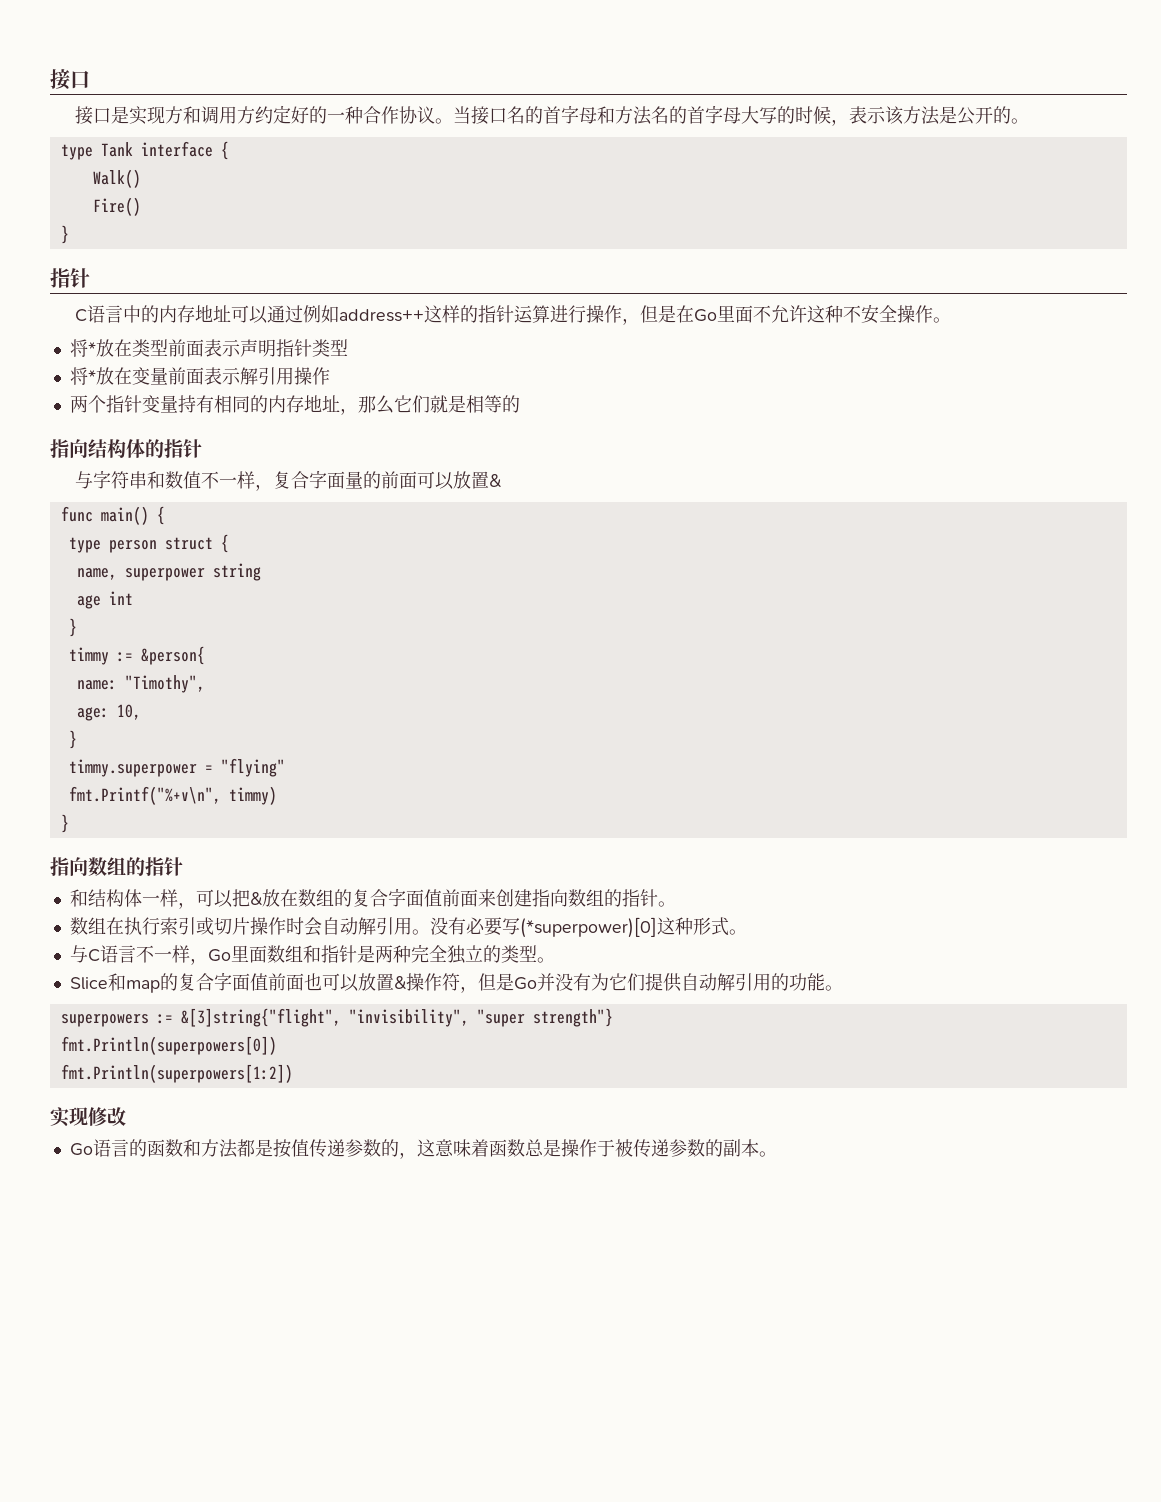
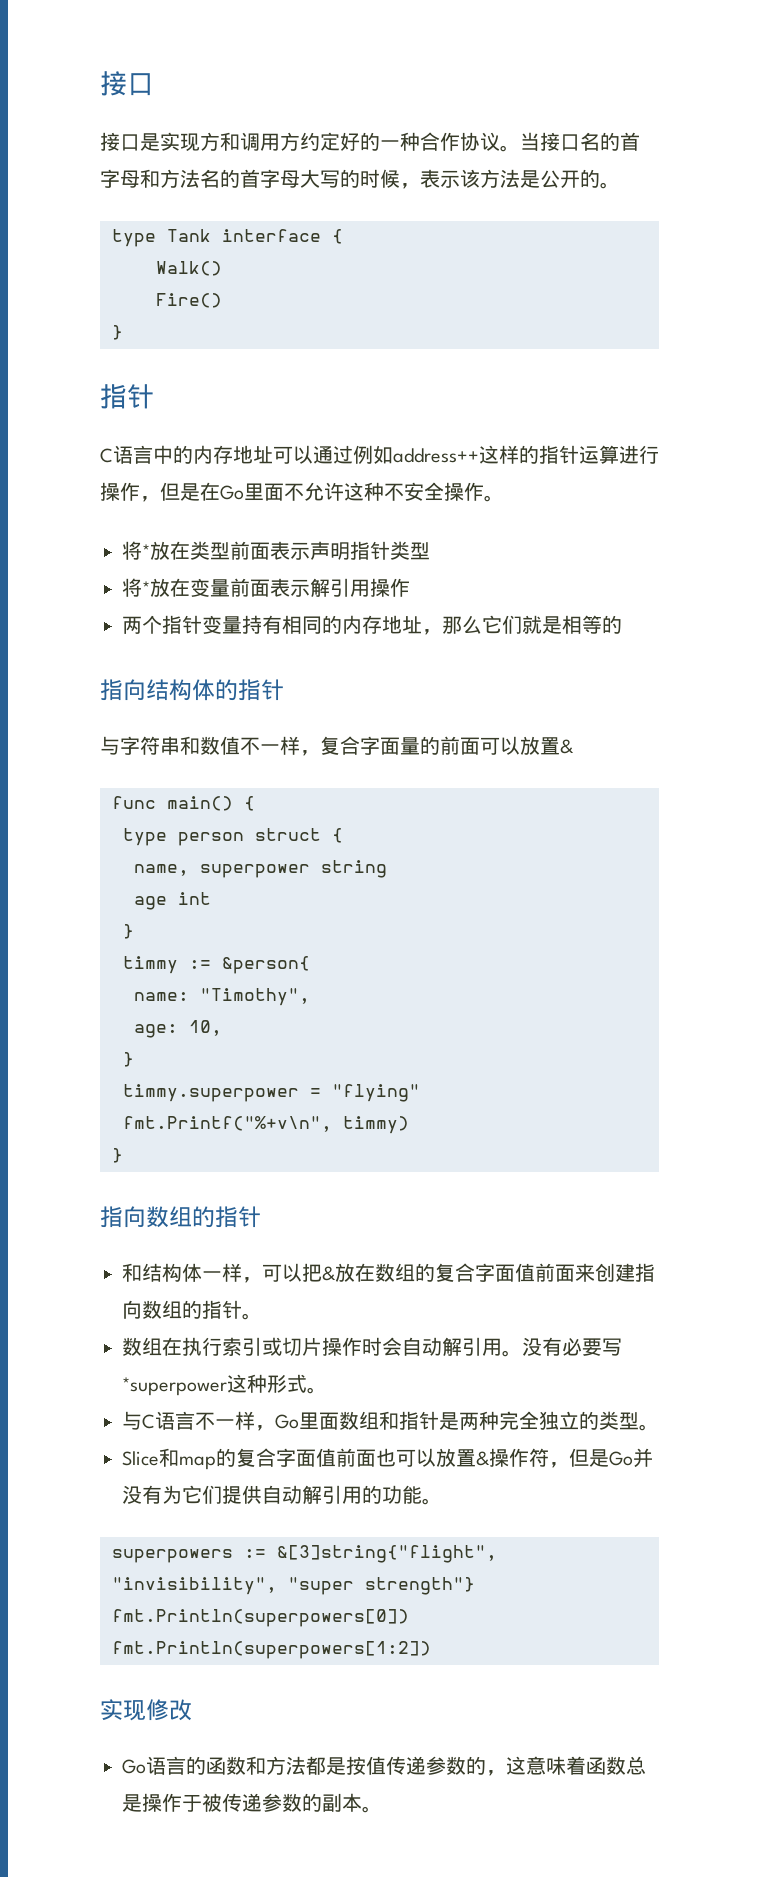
[519,917,657,938] (*superpower)[0] -> [122,1377,227,1396] *superpower

